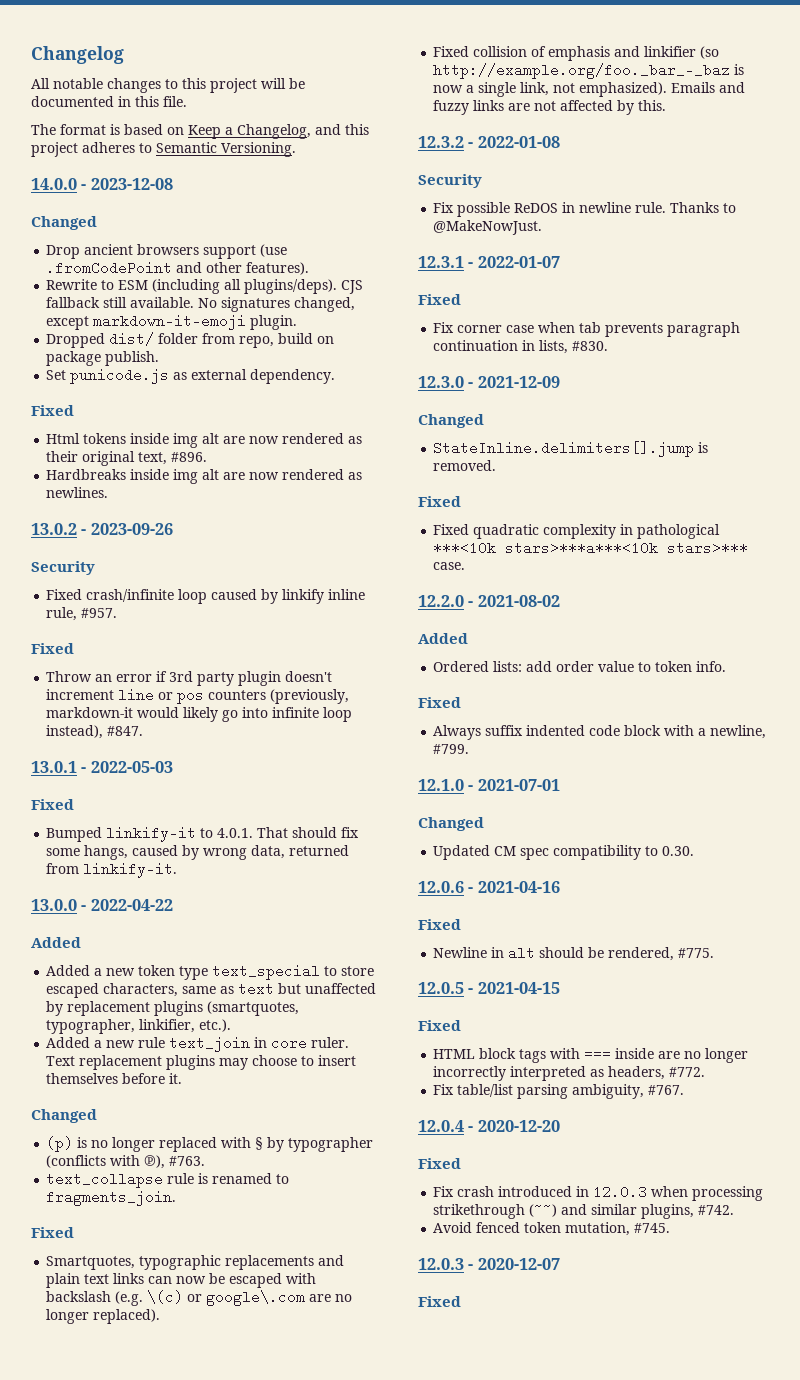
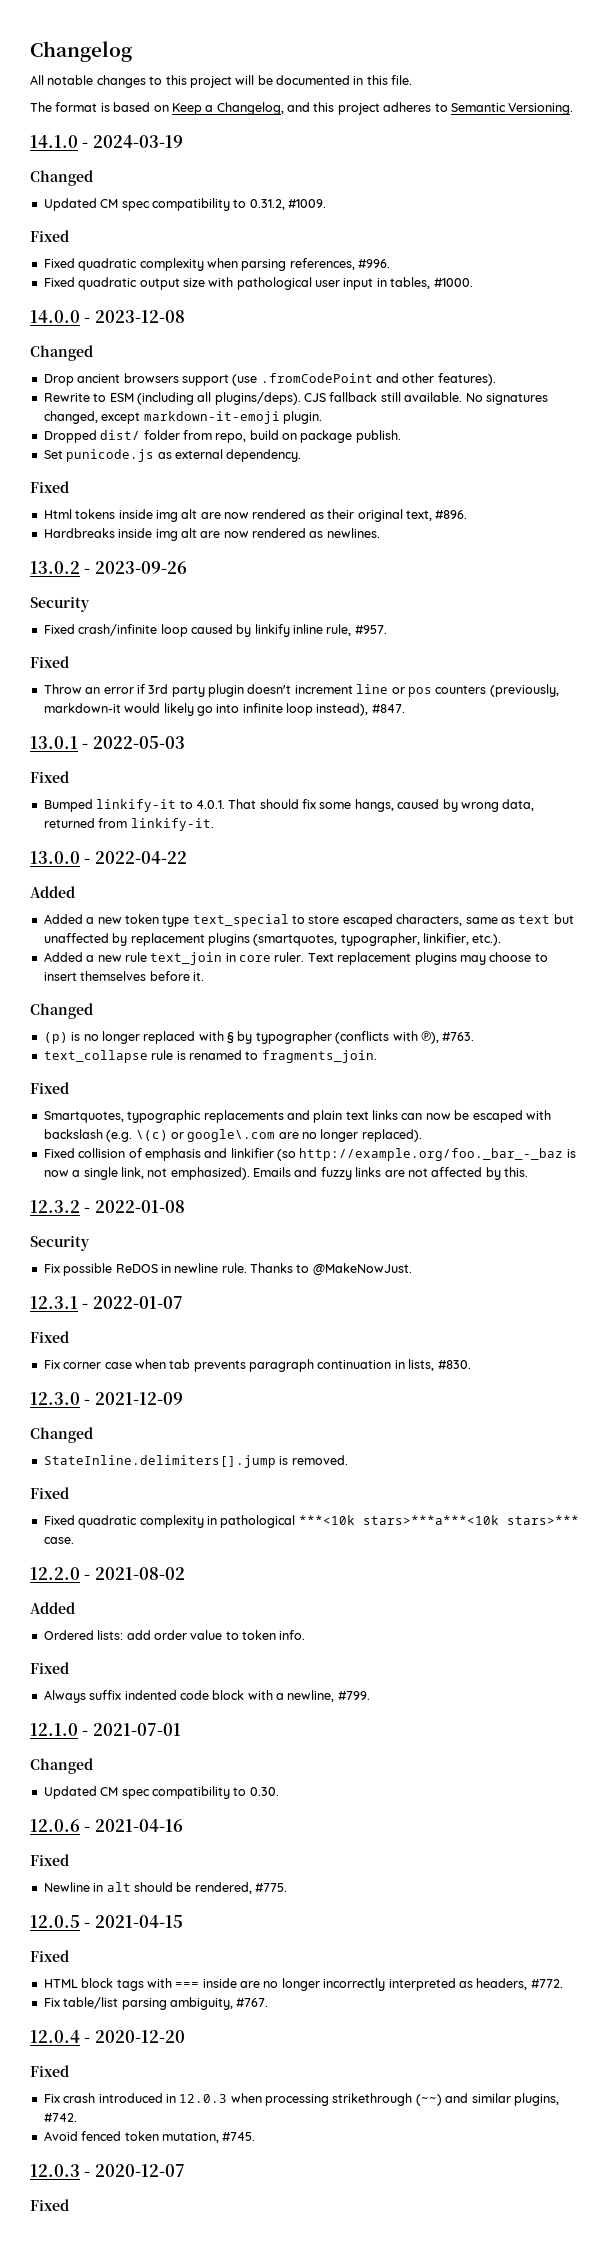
(296, 149) none -> [30,135,183,148] [30,170,93,186] [43,198,326,211] [30,230,69,242] [43,258,390,271] [43,277,473,290] // 14.1.0 - 2024-03-19 // Changed // Updated CM spec compatibility to 0.31.2, #1009. // Fixed // Fixed quadratic complexity when parsing references, #996. // Fixed quadratic output size with pathological user input in tables, #1000.

